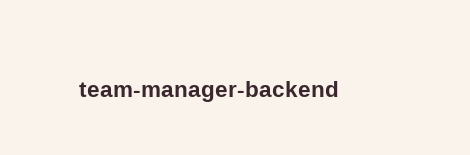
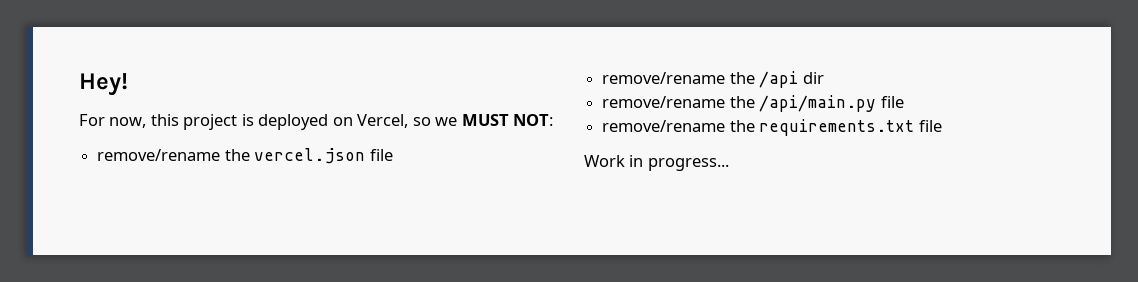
[79,81,339,102] team-manager-backend -> [79,73,128,96] [79,114,554,130] [97,148,393,164] [602,71,824,88] [602,95,904,112] [602,119,942,136] [584,155,729,171] Hey! // For now, this project is deployed on Vercel, so we MUST NOT: // remove/rename the vercel.json file // remove/rename the /api dir // remove/rename the /api/main.py file // remove/rename the requirements.txt file // Work in progress...

